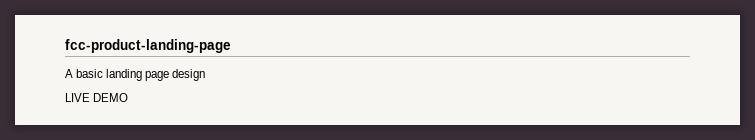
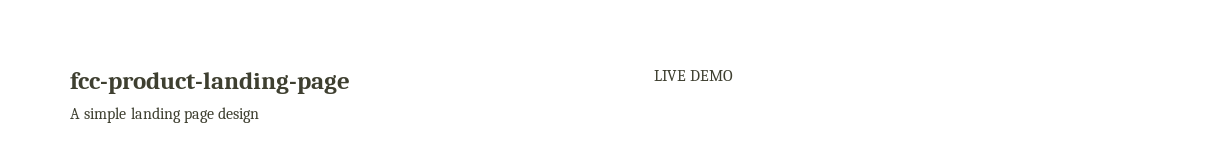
[76,69,104,78] basic -> [84,107,127,123] simple

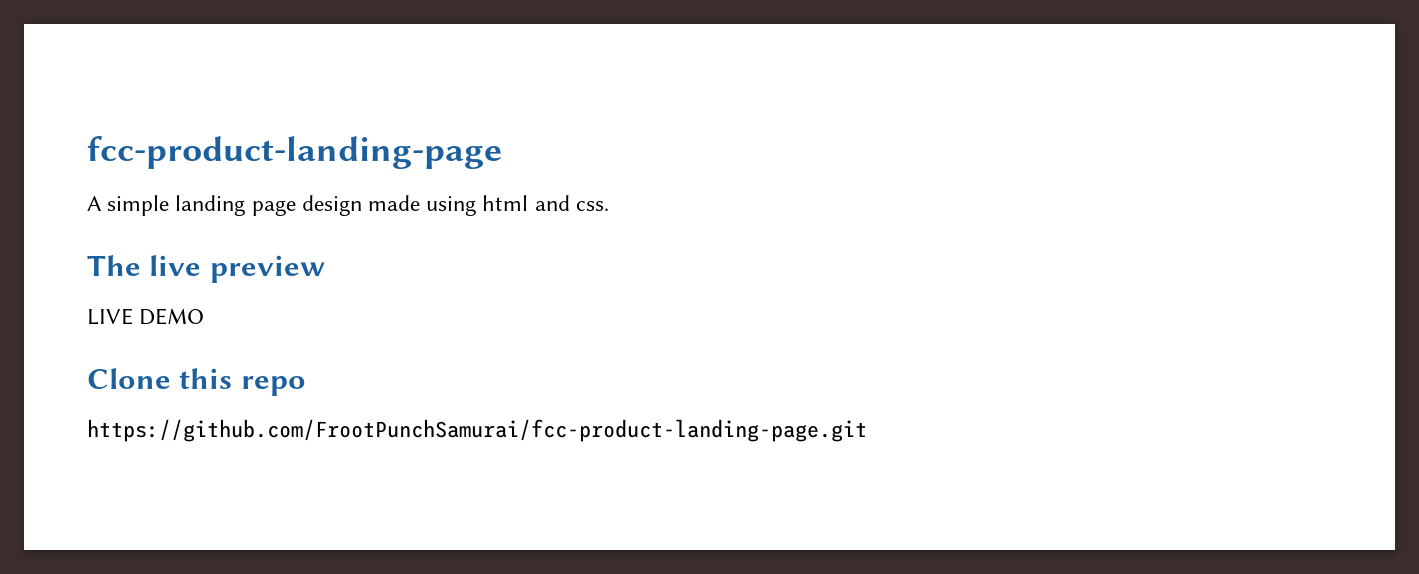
[654,70,734,81] // LIVE DEMO -> [368,195,609,216] [87,255,325,283] [87,308,205,325] [87,368,306,396] [87,419,867,442] made using html and css. // The live preview // LIVE DEMO // Clone this repo // https://github.com/FrootPunchSamurai/fcc-product-landing-page.git

